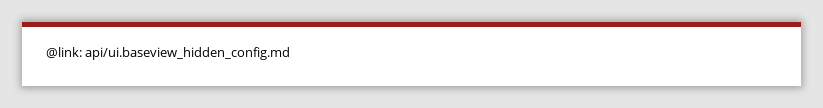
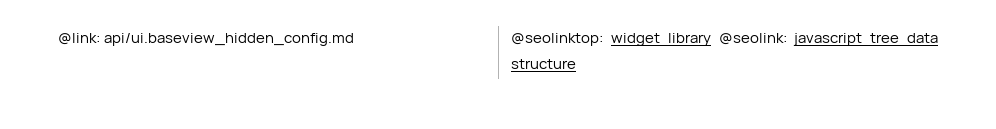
(291, 53) none -> [511,33,938,46] [511,59,576,69] // @seolinktop: widget library @seolink: javascript tree data structure

